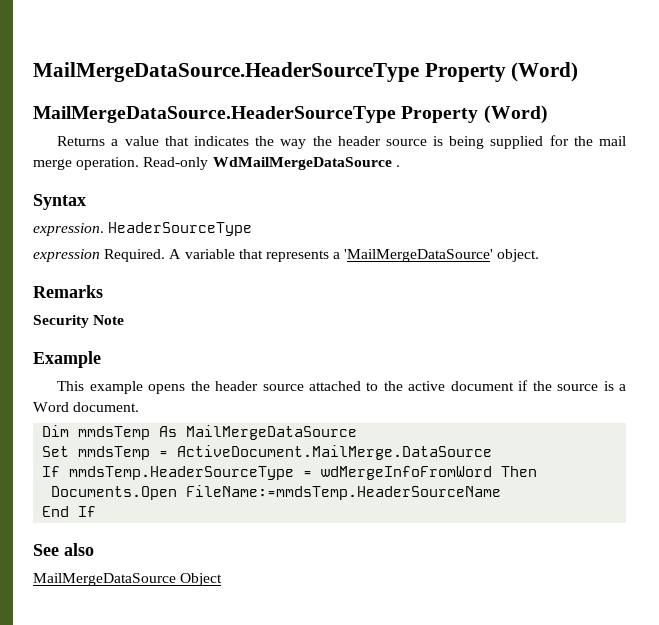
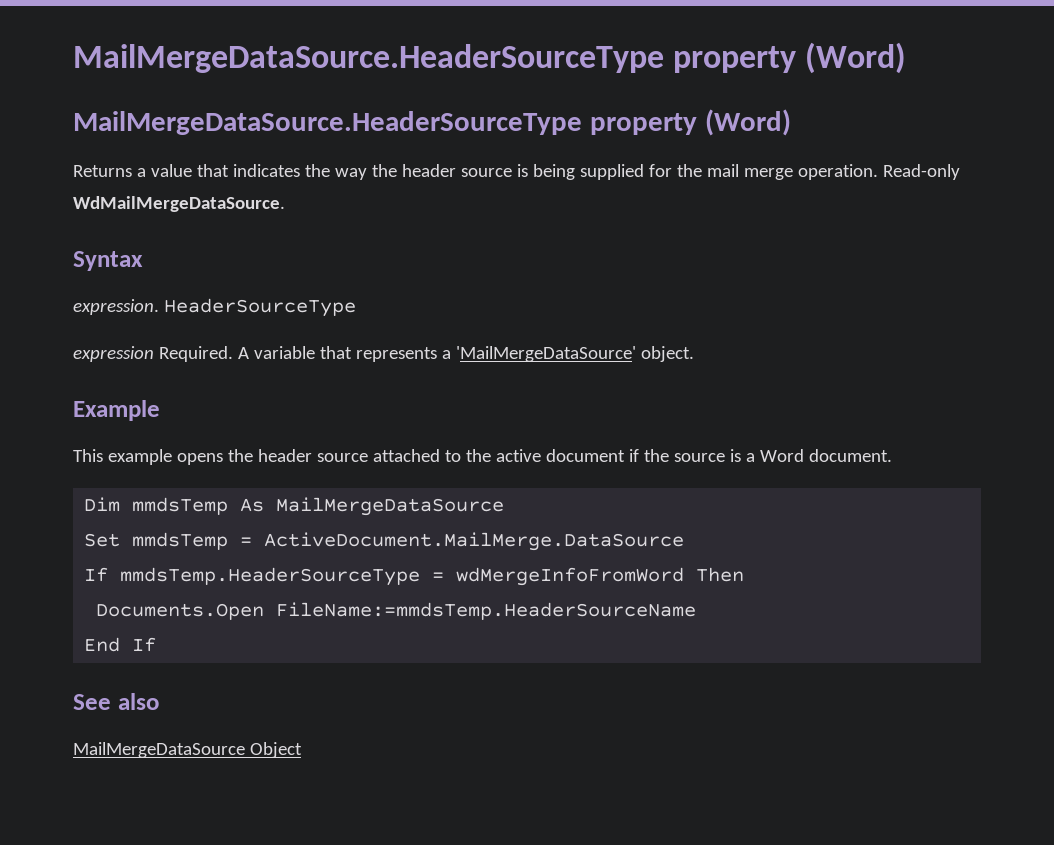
[33,62,506,82] MailMergeDataSource.HeaderSourceType Property -> [73,44,797,73] MailMergeDataSource.HeaderSourceType property
[401,106,479,123] Property -> [589,113,697,135] property
[212,157,400,170] WdMailMergeDataSource . -> [73,196,285,212] WdMailMergeDataSource.
[33,285,103,298] [33,315,125,328] // Remarks // Security Note -> (694, 354) none

